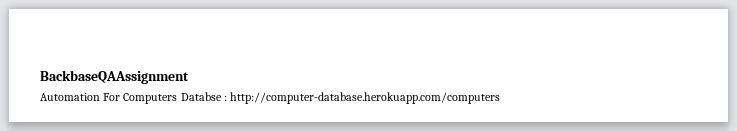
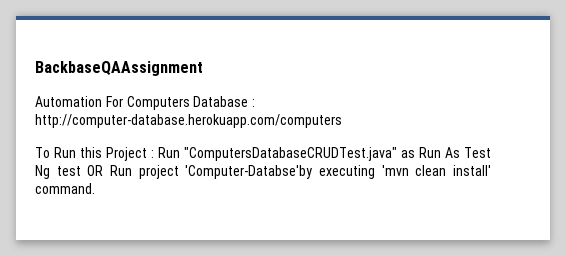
[180,92,222,101] Databse -> [193,96,249,107] Database
(501, 98) none -> [35,147,491,161] [35,165,492,179] [35,183,95,194] // To Run this Project : Run "ComputersDatabaseCRUDTest.java" as Run As Test Ng test OR Run project 'Computer-Databse'by executing 'mvn clean install' command.

